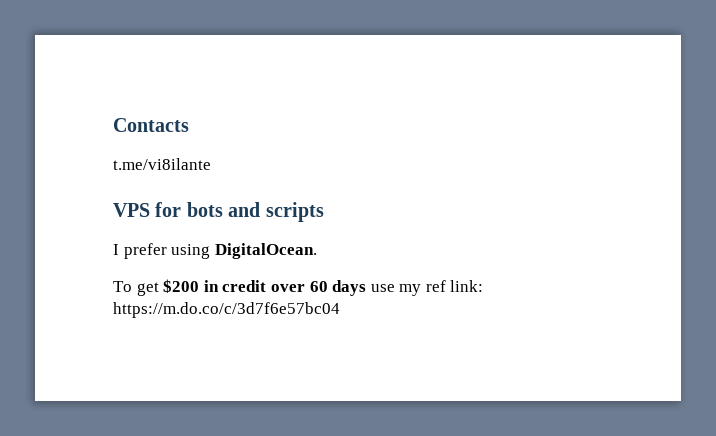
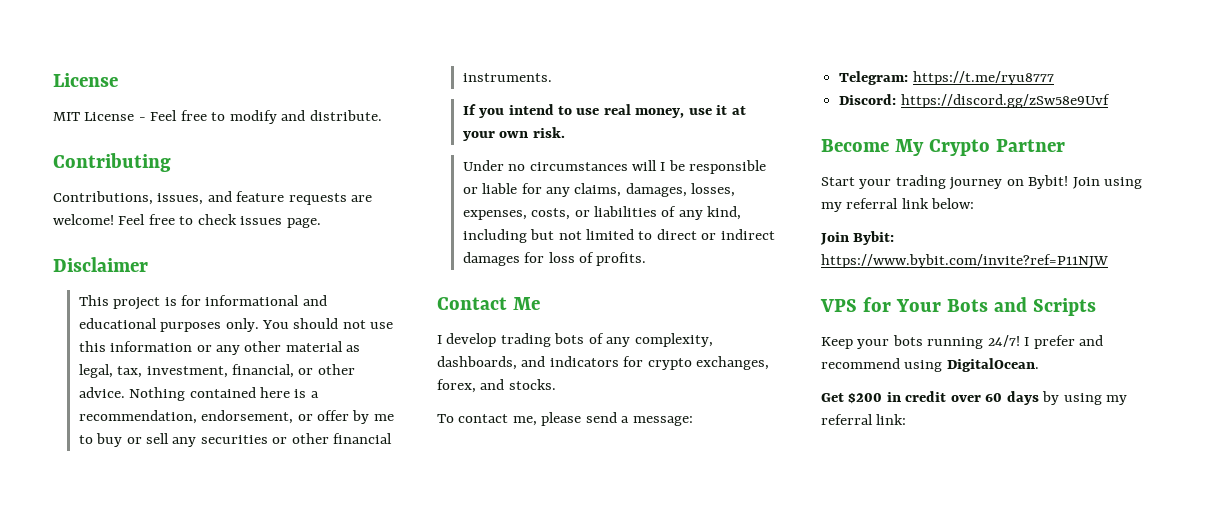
[113,118,189,132] [113,158,211,170] [113,202,324,222] [113,243,167,259] Contacts // t.me/vi8ilante // VPS for bots and scripts // I prefer -> [53,73,118,87] [53,110,382,124] [53,153,171,172] [53,191,373,205] [53,214,321,228] [53,257,148,272] [78,295,327,310] [78,318,394,332] [78,341,361,355] [78,364,355,378] [78,387,319,401] [78,410,394,424] [78,433,393,447] [462,73,552,82] [462,104,746,118] [462,127,565,141] [462,160,767,174] [462,183,736,197] [462,206,742,220] [462,229,775,243] [462,252,647,266] [437,297,540,310] [437,333,713,347] [437,356,770,370] [437,379,556,393] [437,412,693,426] [839,71,1054,85] [839,94,1110,108] [821,139,1065,156] [821,175,1143,190] [821,198,975,212] [820,231,895,245] [821,254,1108,268] [820,297,1096,316] [821,335,1104,349] [821,358,900,369] License // MIT License - Feel free to modify and distribute. // Contributing // Contributions, issues, and feature requests are welcome! Feel free to check issues page. // Disclaimer // This project is for informational and educational purposes only. You should not use this information or any other material as legal, tax, investment, financial, or other advice. Nothing contained here is a recommendation, endorsement, or offer by me to buy or sell any securities or other financial instruments. // If you intend to use real money, use it at your own risk. // Under no circumstances will I be responsible or liable for any claims, damages, losses, expenses, costs, or liabilities of any kind, including but not limited to direct or indirect damages for loss of profits. // Contact Me // I develop trading bots of any complexity, dashboards, and indicators for crypto exchanges, forex, and stocks. // To contact me, please send a message: // Telegram: https://t.me/ryu8777 // Discord: https://discord.gg/zSw58e9Uvf // Become My Crypto Partner // Start your trading journey on Bybit! Join using my referral link below: // Join Bybit: https://www.bybit.com/invite?ref=P11NJW // VPS for Your Bots and Scripts // Keep your bots running 24/7! I prefer and recommend
[113,281,159,296] To get -> [821,393,844,402] Get
[370,280,484,296] [113,302,340,318] use my ref link: https://m.do.co/c/3d7f6e57bc04 -> [1042,391,1128,405] [821,414,907,425] by using my referral link:

